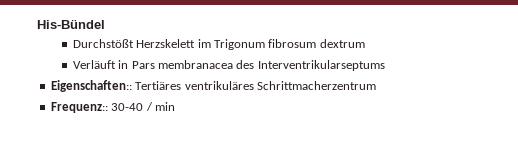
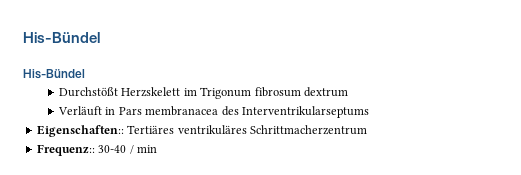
[37,19,105,29] His-Bündel -> [23,32,100,43] [23,69,85,79] His-Bündel // His-Bündel

